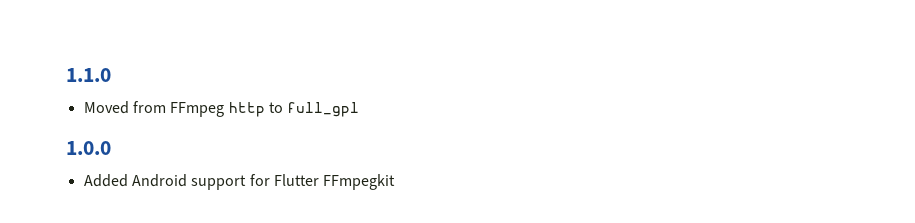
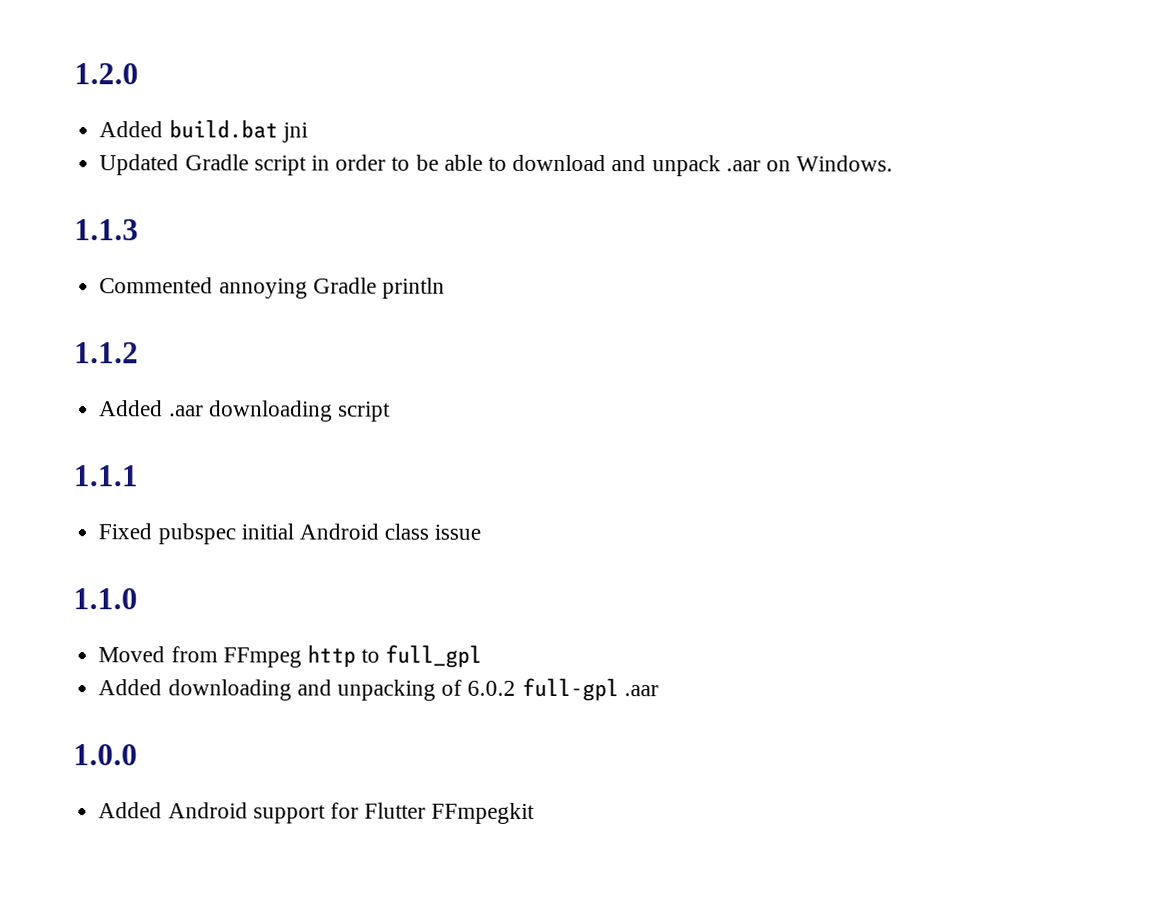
(66, 75) none -> [74,63,139,85] [99,119,308,143] [99,154,894,177] [74,219,139,241] [99,277,445,299] [74,342,139,364] [99,400,391,422] [73,465,138,487] [98,523,482,545] 1.2.0 // Added build.bat jni // Updated Gradle script in order to be able to download and unpack .aar on Windows. // 1.1.3 // Commented annoying Gradle println // 1.1.2 // Added .aar downloading script // 1.1.1 // Fixed pubspec initial Android class issue //
(360, 109) none -> [98,677,659,702] // Added downloading and unpacking of 6.0.2 full-gpl .aar

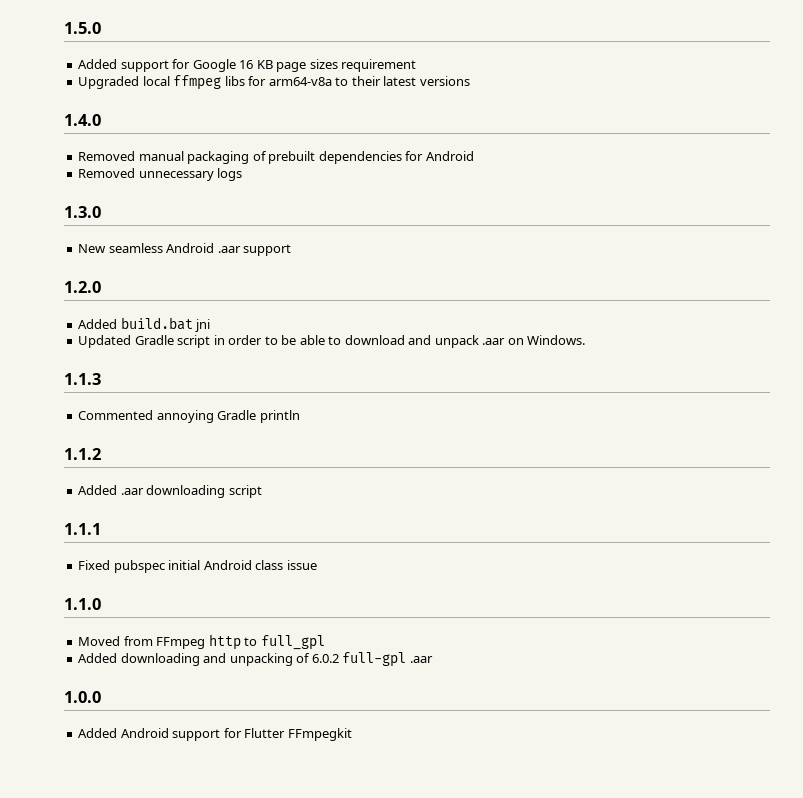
(74, 74) none -> [64,22,101,34] [78,59,417,72] [78,75,470,90] [64,114,101,126] [78,151,474,164] [78,168,243,181] [64,206,101,218] [78,243,292,256] 1.5.0 // Added support for Google 16 KB page sizes requirement // Upgraded local ffmpeg libs for arm64-v8a to their latest versions // 1.4.0 // Removed manual packaging of prebuilt dependencies for Android // Removed unnecessary logs // 1.3.0 // New seamless Android .aar support //

